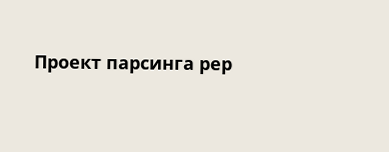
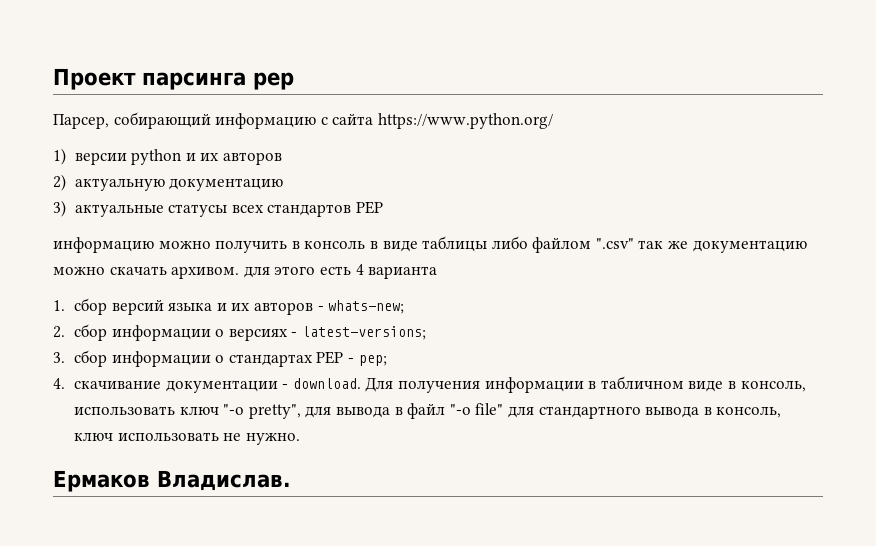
(233, 67) none -> [53,112,553,129] [53,148,282,165] [53,174,284,191] [53,200,383,217] [53,236,807,253] [53,264,438,279] [53,298,405,315] [53,324,426,341] [53,350,387,367] [53,376,806,393] [74,403,782,419] [74,432,300,445] [53,470,291,492] // Парсер, собирающий информацию с сайта https://www.python.org/ // 1) версии python и их авторов // 2) актуальную документацию // 3) актуальные статусы всех стандартов PEP // информацию можно получить в консоль в виде таблицы либо файлом ".csv" так же документацию можно скачать архивом. для этого есть 4 варианта // 1. сбор версий языка и их авторов - whats-new; // 2. сбор информации о версиях - latest-versions; // 3. сбор информации о стандартах PEP - pep; // 4. скачивание документации - download. Для получения информации в табличном виде в консоль, использовать ключ "-o pretty", для вывода в файл "-o file" для стандартного вывода в консоль, ключ использовать не нужно. // Ермаков Владислав.

